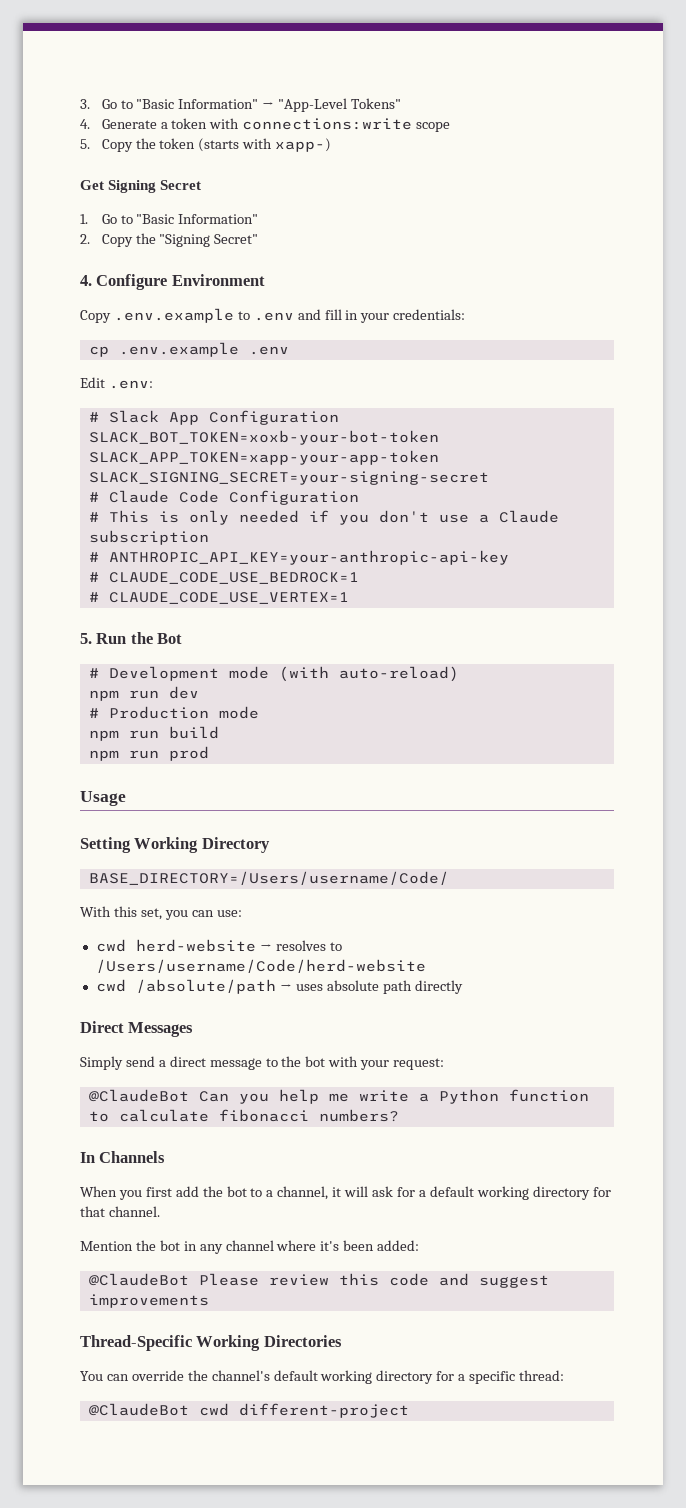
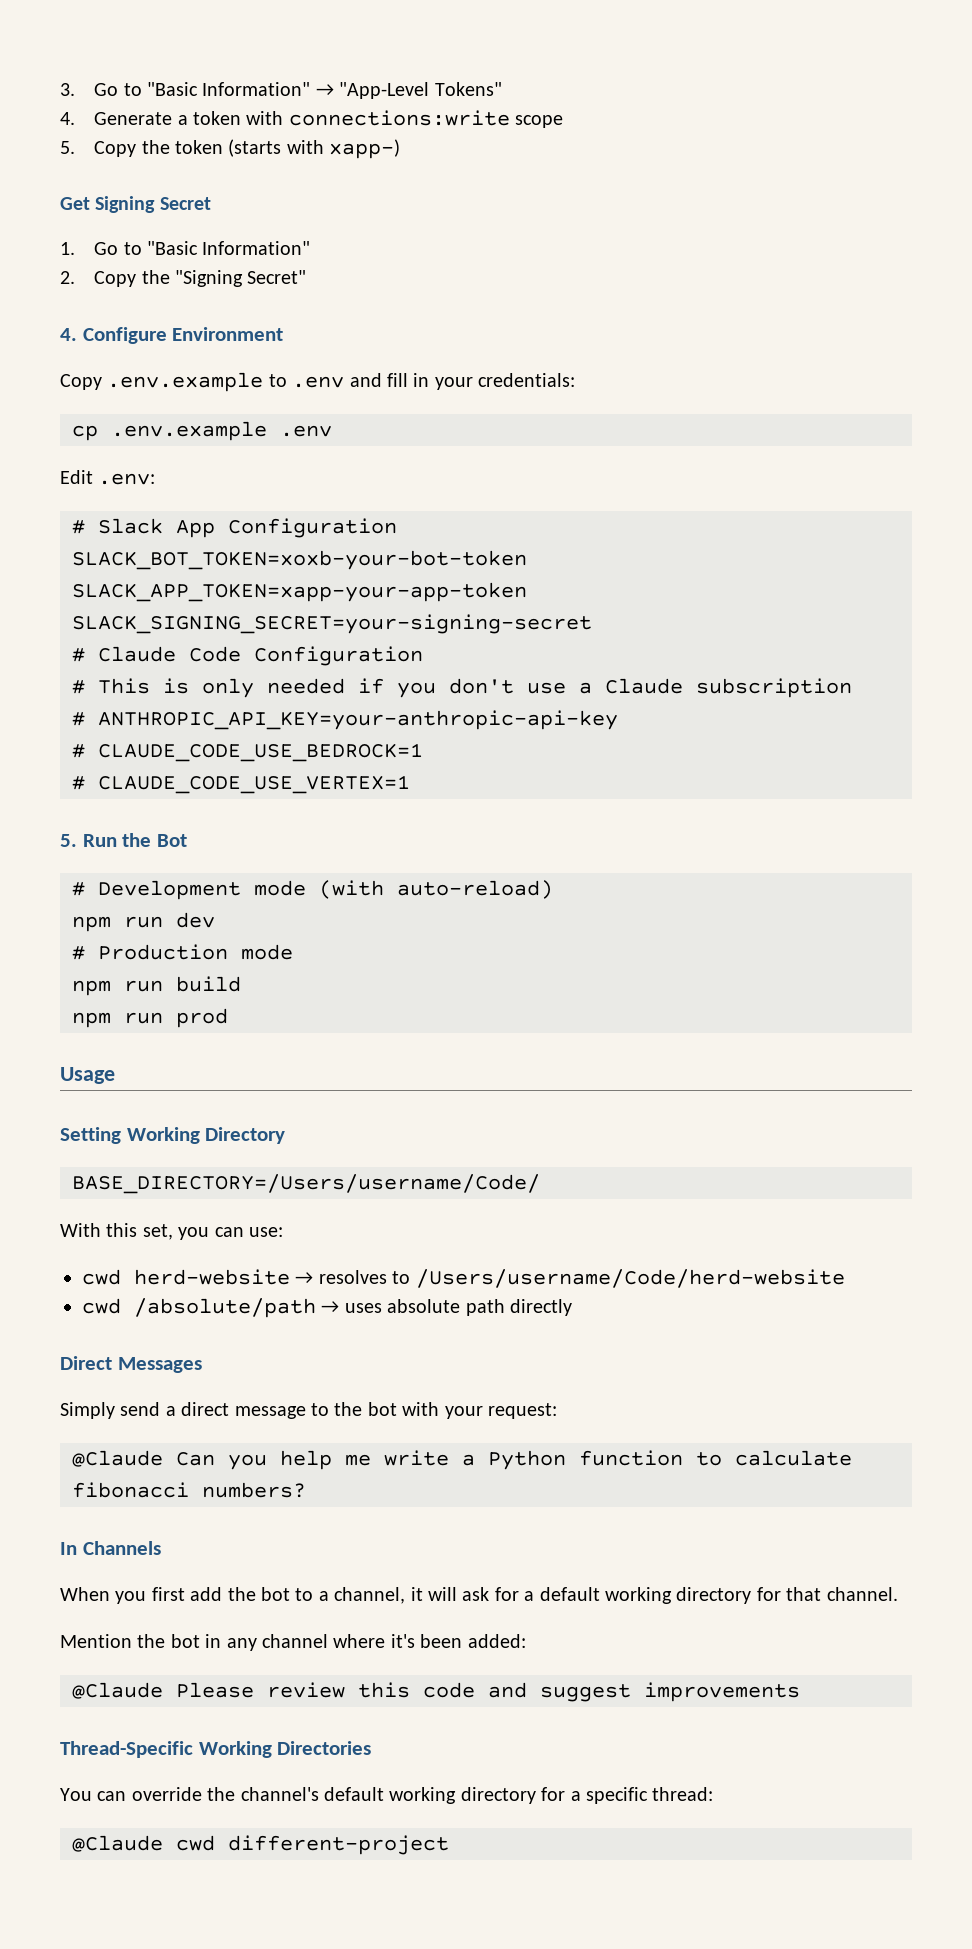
[88,1089,189,1102] @ClaudeBot -> [72,1450,163,1467] @Claude
[88,1273,189,1286] @ClaudeBot -> [72,1682,163,1699] @Claude
[88,1403,189,1416] @ClaudeBot -> [72,1835,163,1852] @Claude

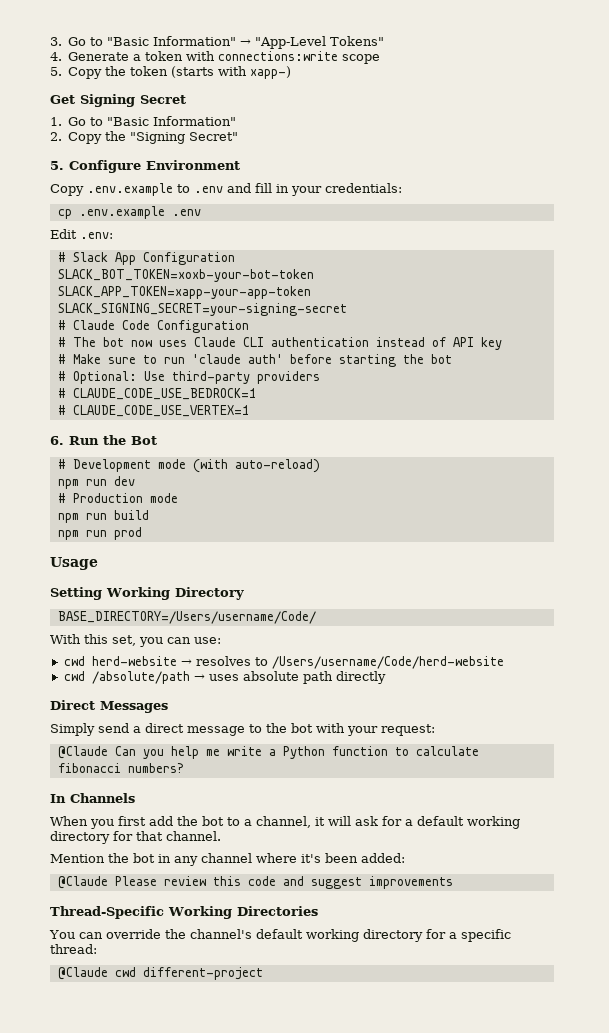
[60,328,77,341] 4. -> [50,161,64,170] 5.
[98,678,852,698] [72,710,618,730] This is only needed if you don't use a Claude subscription // # ANTHROPIC_API_KEY=your-anthropic-api-key -> [72,337,502,350] [57,354,452,367] [57,371,320,384] The bot now uses Claude CLI authentication instead of API key // # Make sure to run 'claude auth' before starting the bot // # Optional: Use third-party providers
[60,834,77,847] 5. -> [50,436,64,445] 6.

